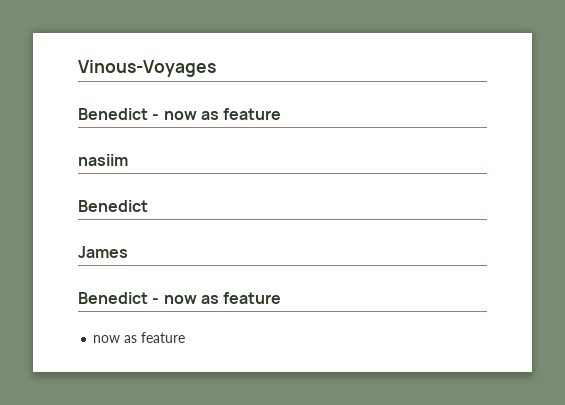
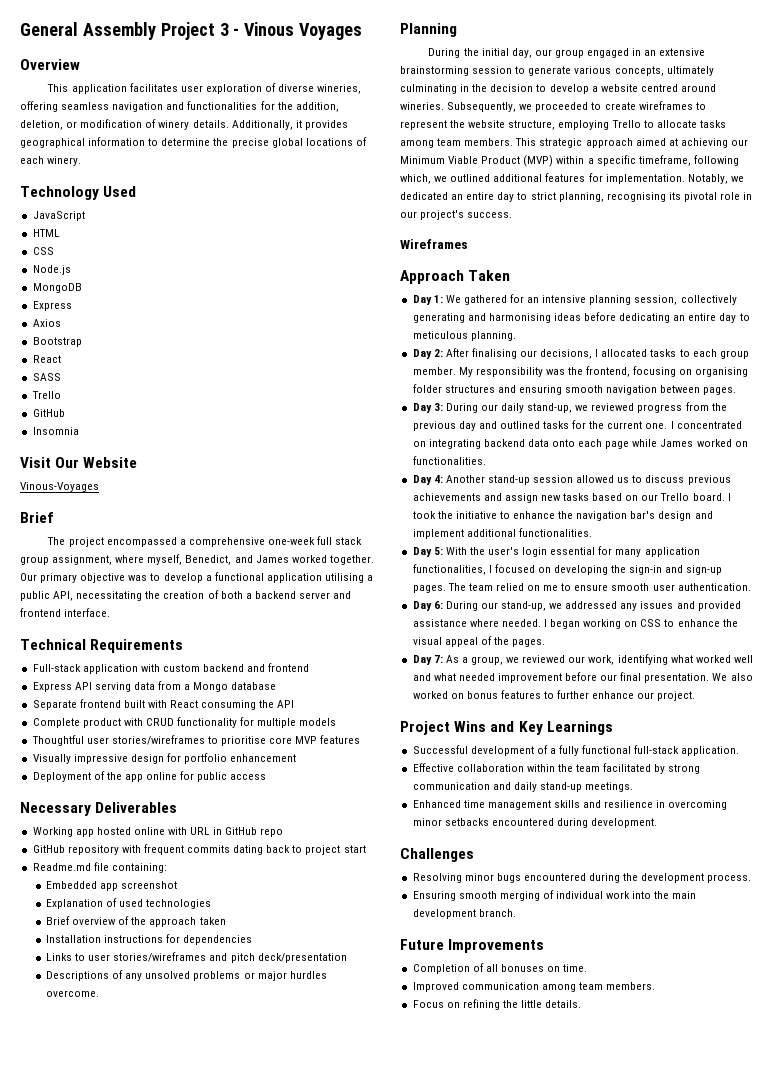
[78,60,216,77] [78,108,282,120] [78,154,128,166] [78,200,148,212] [78,246,128,258] [78,292,282,304] [93,332,186,343] Vinous-Voyages // Benedict - now as feature // nasiim // Benedict // James // Benedict - now as feature // now as feature -> [20,22,363,40] [20,59,80,70] [47,83,362,94] [20,101,339,112] [20,119,348,130] [20,137,367,148] [20,156,82,166] [20,186,137,200] [32,211,85,221] [32,229,60,237] [32,247,54,255] [32,265,71,275] [32,283,82,293] [32,301,72,311] [32,319,61,327] [32,337,82,347] [32,355,61,363] [32,373,61,381] [31,391,61,399] [32,409,65,417] [32,427,79,435] [20,457,138,468] [20,482,99,492] [20,512,54,523] [47,536,363,547] [20,554,374,565] [20,572,374,583] [20,590,352,601] [20,608,111,617] [20,639,184,653] [32,663,310,674] [32,681,277,692] [32,699,295,710] [32,717,337,728] [31,735,361,746] [32,753,297,764] [32,771,267,782] [20,802,178,816] [32,827,284,837] [32,844,366,855] [32,862,167,873] [46,881,178,891] [46,898,212,909] [46,916,226,927] [46,934,253,945] [46,952,347,963] [46,970,327,981] [46,990,100,997] [400,23,457,37] [428,48,706,58] [400,66,714,76] [400,84,716,94] [400,101,706,112] [400,120,726,130] [400,138,748,148] [400,155,739,167] [400,173,744,184] [400,192,753,202] [400,210,513,220] [400,239,468,249] [400,270,511,284] [412,294,737,305] [412,312,750,323] [412,331,516,341] [412,348,749,359] [412,366,749,377] [412,384,737,395] [412,402,727,413] [412,420,742,431] [412,439,748,449] [412,456,486,465] [412,475,731,485] [412,493,731,503] [412,511,713,521] [412,528,592,539] [412,546,700,557] [412,564,723,575] [412,583,751,593] [412,601,741,611] [412,619,738,629] [412,636,546,647] [412,654,753,665] [412,672,753,683] [412,690,696,701] [400,721,613,735] [412,745,740,756] [412,763,701,774] [412,782,634,792] [412,800,728,810] [412,818,658,828] [400,848,474,862] [412,873,752,883] [412,890,697,901] [412,909,516,919] [400,939,545,953] [412,963,588,974] [412,982,656,992] [412,999,582,1010] General Assembly Project 3 - Vinous Voyages // Overview // This application facilitates user exploration of diverse wineries, offering seamless navigation and functionalities for the addition, deletion, or modification of winery details. Additionally, it provides geographical information to determine the precise global locations of each winery. // Technology Used // JavaScript // HTML // CSS // Node.js // MongoDB // Express // Axios // Bootstrap // React // SASS // Trello // GitHub // Insomnia // Visit Our Website // Vinous-Voyages // Brief // The project encompassed a comprehensive one-week full stack group assignment, where myself, Benedict, and James worked together. Our primary objective was to develop a functional application utilising a public API, necessitating the creation of both a backend server and frontend interface. // Technical Requirements // Full-stack application with custom backend and frontend // Express API serving data from a Mongo database // Separate frontend built with React consuming the API // Complete product with CRUD functionality for multiple models // Thoughtful user stories/wireframes to prioritise core MVP features // Visually impressive design for portfolio enhancement // Deployment of the app online for public access // Necessary Deliverables // Working app hosted online with URL in GitHub repo // GitHub repository with frequent commits dating back to project start // Readme.md file containing: // Embedded app screenshot // Explanation of used technologies // Brief overview of the approach taken // Installation instructions for dependencies // Links to user stories/wireframes and pitch deck/presentation // Descriptions of any unsolved problems or major hurdles overcome. // Planning // During the initial day, our group engaged in an extensive brainstorming session to generate various concepts, ultimately culminating in the decision to develop a website centred around wineries. Subsequently, we proceeded to create wireframes to represent the website structure, employing Trello to allocate tasks among team members. This strategic approach aimed at achieving our Minimum Viable Product (MVP) within a specific timeframe, following which, we outlined additional features for implementation. Notably, we dedicated an entire day to strict planning, recognising its pivotal role in our project's success. // Wireframes // Approach Taken // Day 1: We gathered for an intensive planning session, collectively generating and harmonising ideas before dedicating an entire day to meticulous planning. // Day 2: After finalising our decisions, I allocated tasks to each group member. My responsibility was the frontend, focusing on organising folder structures and ensuring smooth navigation between pages. // Day 3: During our daily stand-up, we reviewed progress from the previous day and outlined tasks for the current one. I concentrated on integrating backend data onto each page while James worked on functionalities. // Day 4: Another stand-up session allowed us to discuss previous achievements and assign new tasks based on our Trello board. I took the initiative to enhance the navigation bar's design and implement additional functionalities. // Day 5: With the user's login essential for many application functionalities, I focused on developing the sign-in and sign-up pages. The team relied on me to ensure smooth user authentication. // Day 6: During our stand-up, we addressed any issues and provided assistance where needed. I began working on CSS to enhance the visual appeal of the pages. // Day 7: As a group, we reviewed our work, identifying what worked well and what needed improvement before our final presentation. We also worked on bonus features to further enhance our project. // Project Wins and Key Learnings // Successful development of a fully functional full-stack application. // Effective collaboration within the team facilitated by strong communication and daily stand-up meetings. // Enhanced time management skills and resilience in overcoming minor setbacks encountered during development. // Challenges // Resolving minor bugs encountered during the development process. // Ensuring smooth merging of individual work into the main development branch. // Future Improvements // Completion of all bonuses on time. // Improved communication among team members. // Focus on refining the little details.

